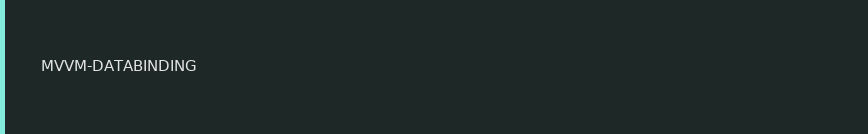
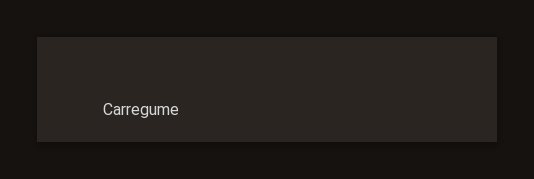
[41,60,197,71] MVVM-DATABINDING -> [103,103,179,118] Carregume

